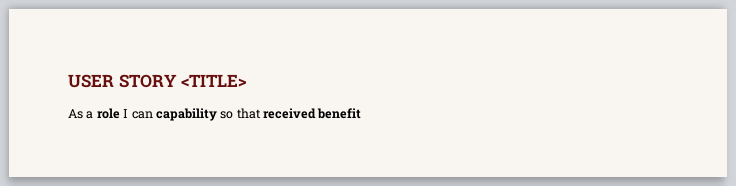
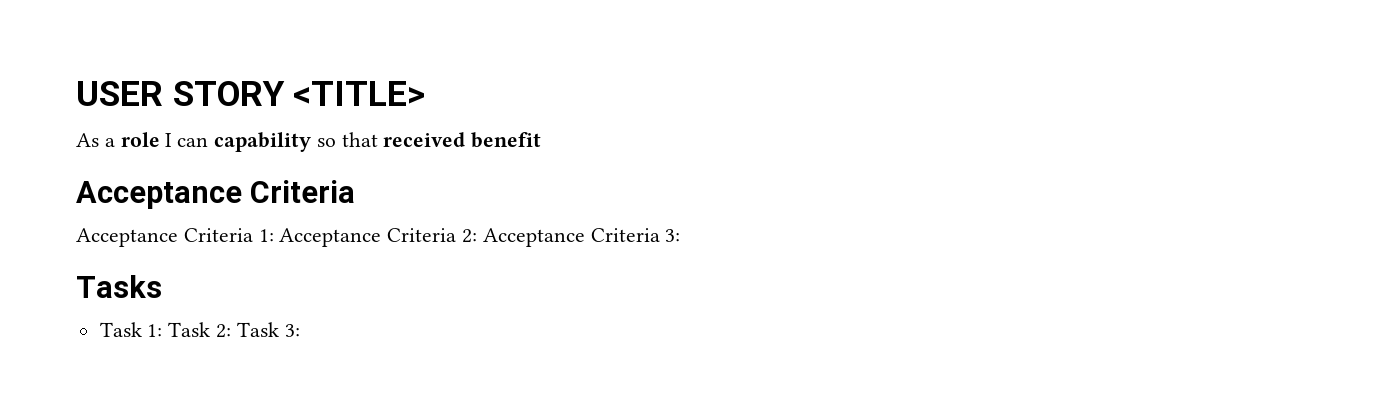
(362, 113) none -> [76,180,356,209] [76,228,681,247] [76,275,162,298] [99,322,300,338] // Acceptance Criteria // Acceptance Criteria 1: Acceptance Criteria 2: Acceptance Criteria 3: // Tasks // Task 1: Task 2: Task 3:

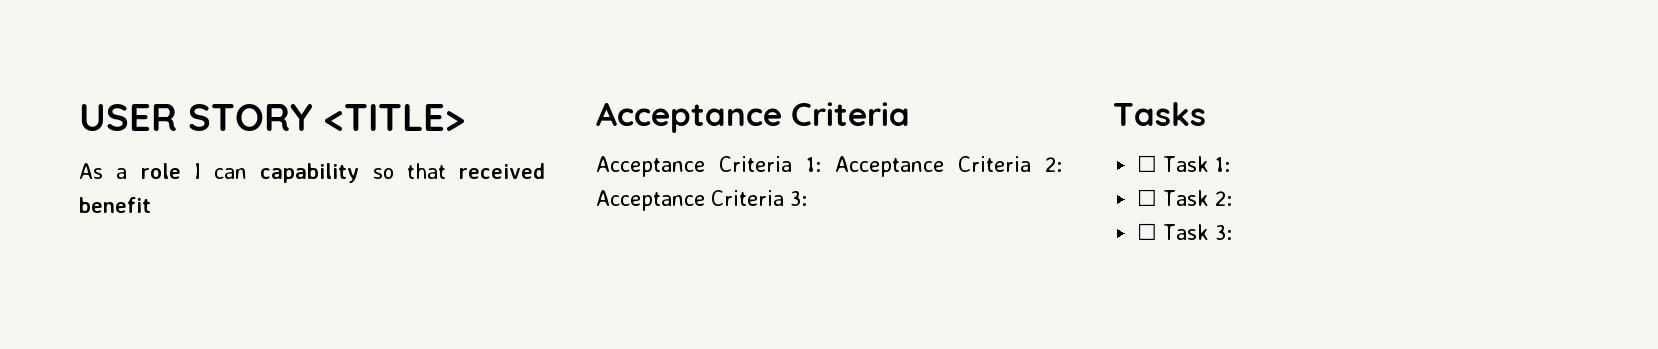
(162, 286) none -> [1137,155,1158,172] ☐
(163, 330) none -> [1137,189,1158,206] // ☐
(232, 331) none -> [1137,223,1158,240] // ☐

